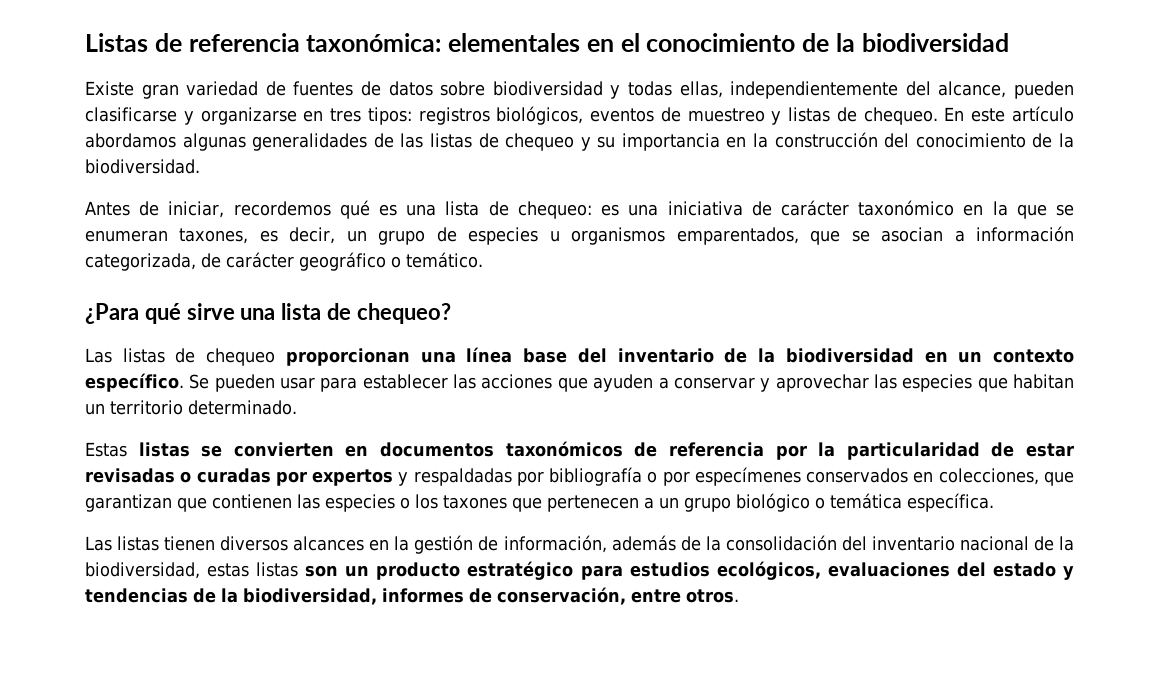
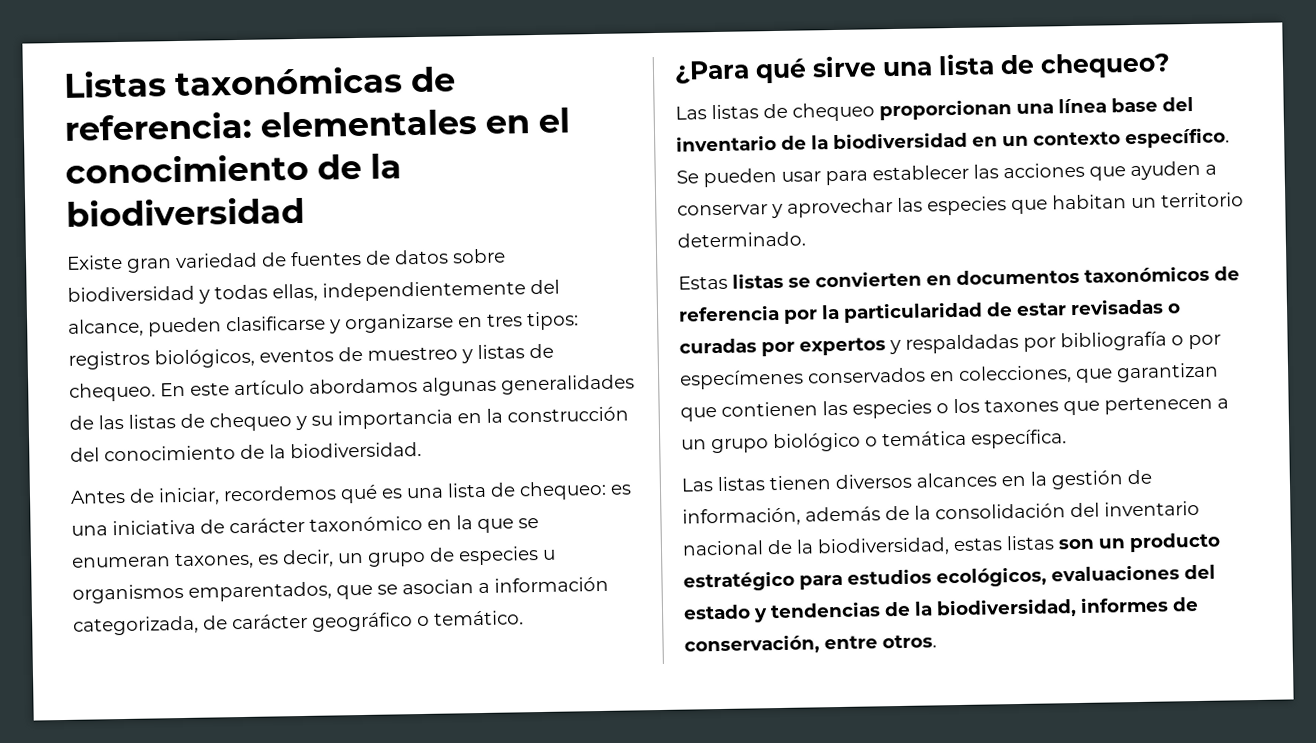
[154,33,442,52] de referencia taxonómica: -> [174,66,457,97] [64,111,253,141] taxonómicas de referencia:

